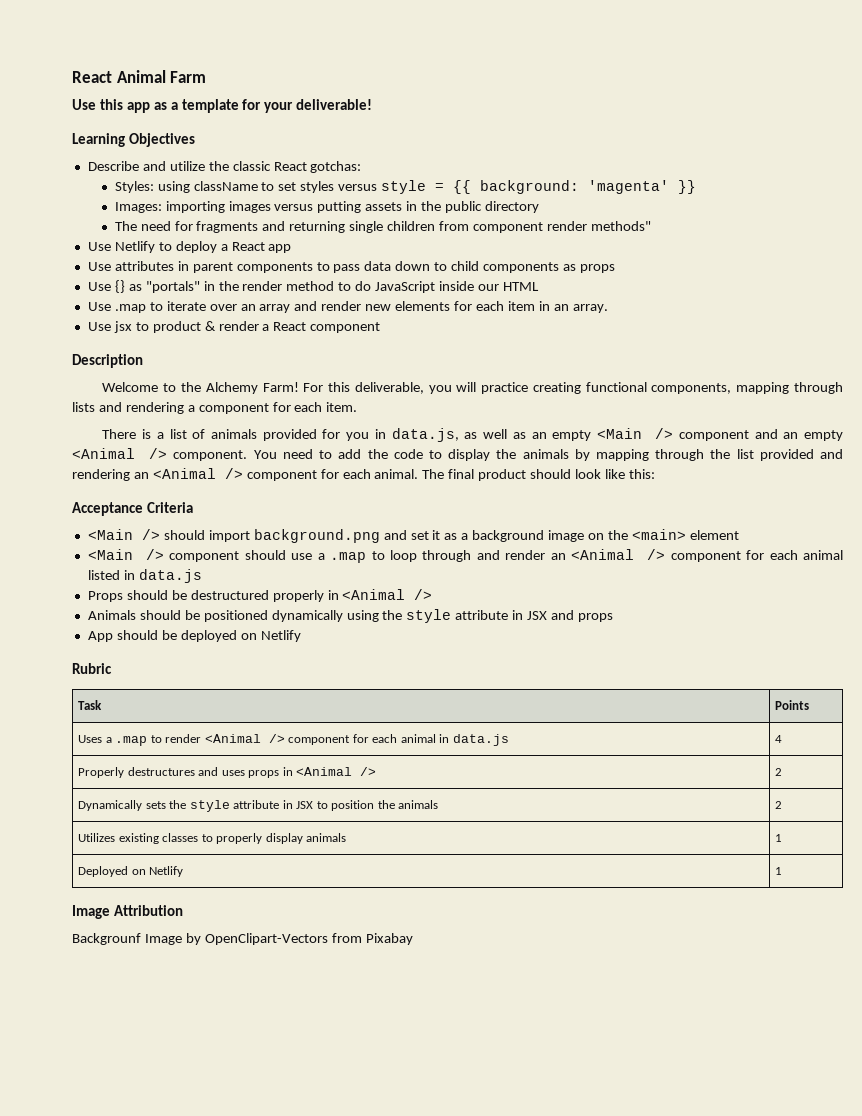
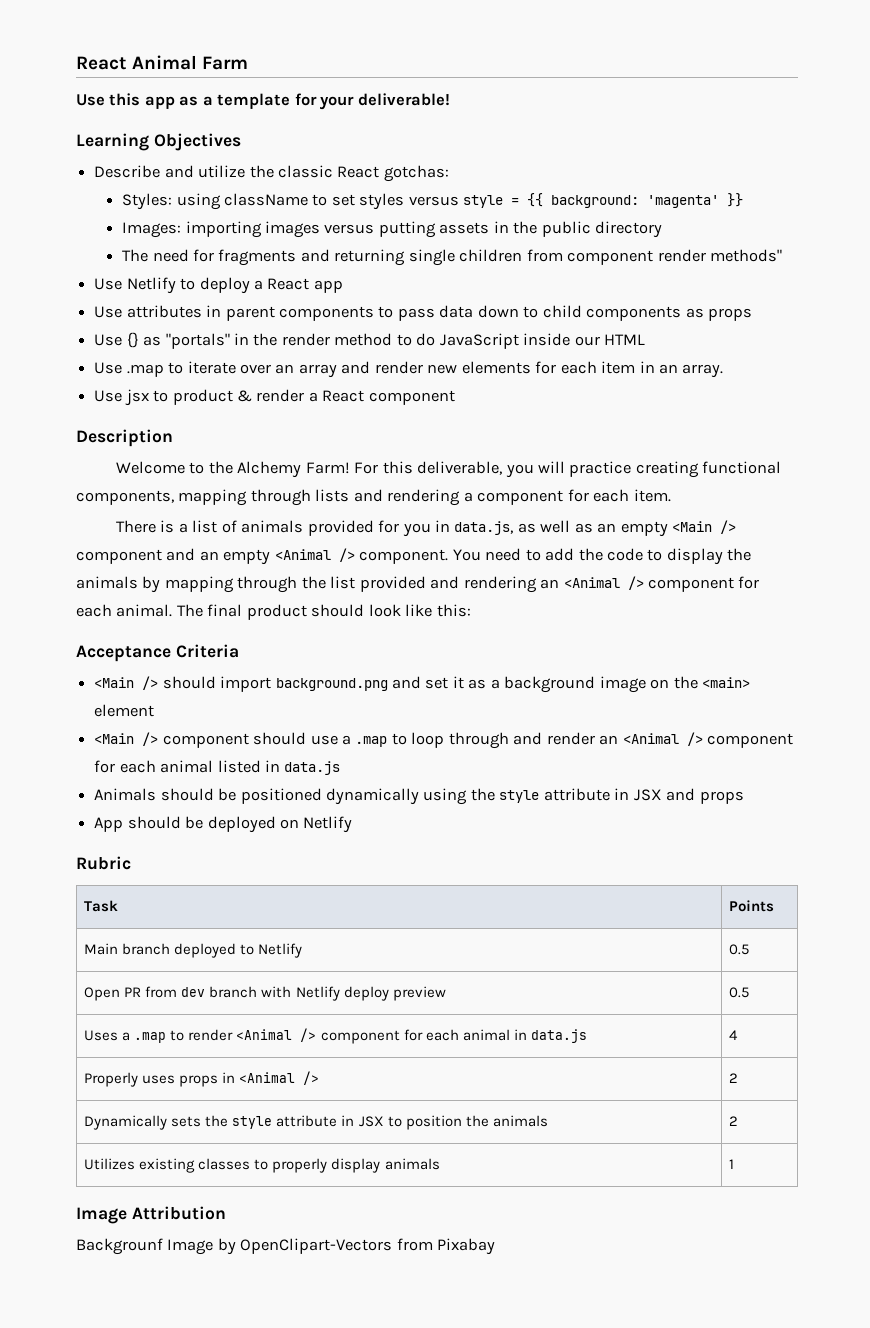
[87,589,433,602] // Props should be destructured properly in <Animal /> -> (341, 768) none
(810, 705) none -> [84,943,303,958] [729,944,750,955] [84,986,446,1001] [729,987,750,998] // Main branch deployed to Netlify | 0.5 // Open PR from dev branch with Netlify deploy preview | 0.5
[127,767,219,776] destructures and -> (139, 1079) none
[78,866,184,877] [775,867,783,875] // Deployed on Netlify | 1 -> (735, 1164) none

